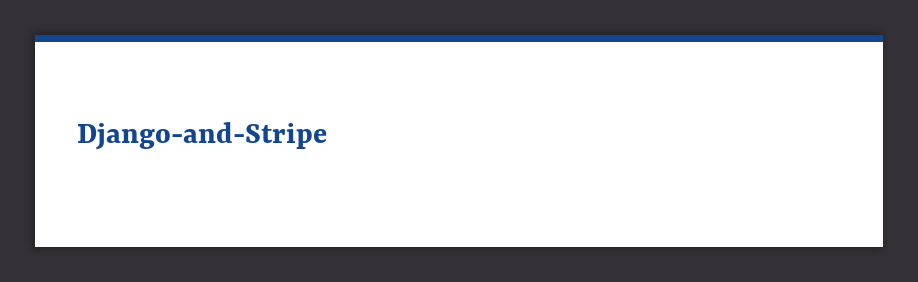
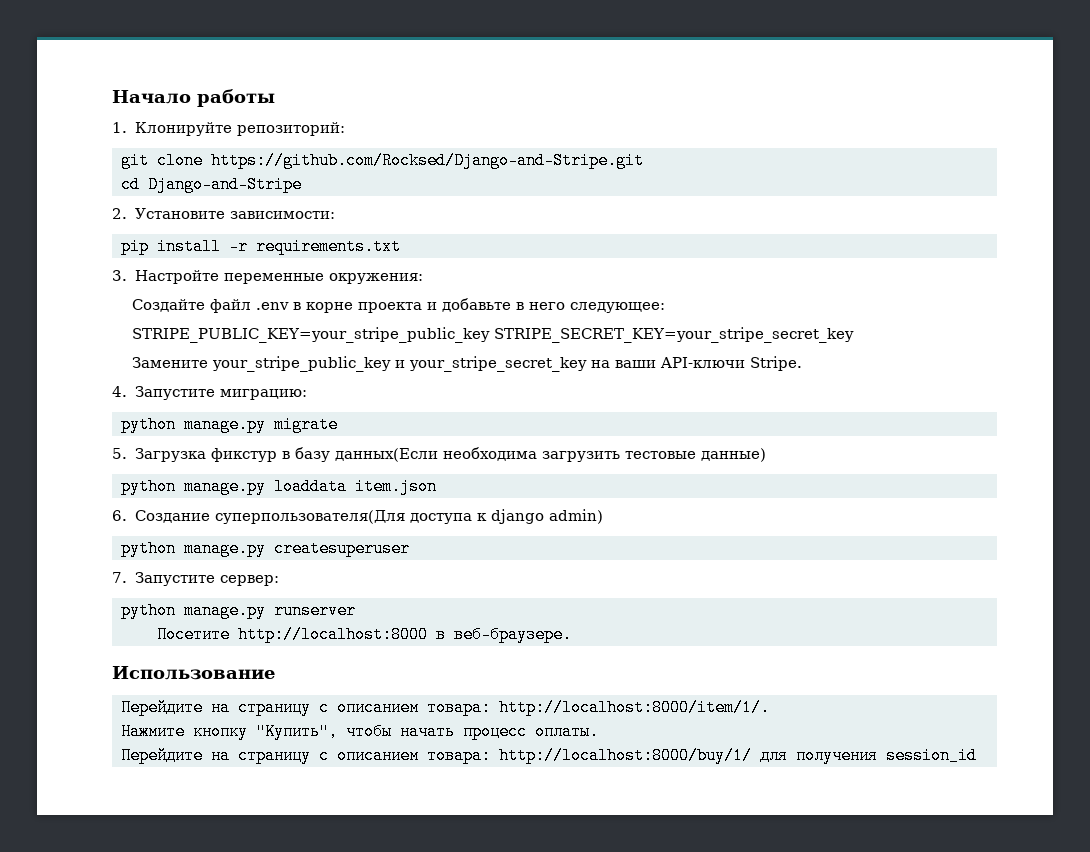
[77,122,327,150] Django-and-Stripe -> [112,89,275,107] [112,122,345,136] [121,152,644,169] [121,176,302,193] [112,208,335,219] [121,238,401,255] [112,270,423,284] [132,298,666,313] [132,327,855,343] [132,356,803,372] [112,386,307,400] [121,416,338,433] [112,447,766,462] [121,478,437,495] [112,509,603,524] [121,540,410,557] [112,572,279,586] [121,602,356,619] [157,626,572,643] [112,666,275,680] [121,699,770,716] [121,723,599,740] [121,747,977,764] Начало работы // 1. Клонируйте репозиторий: // git clone https://github.com/Rocksed/Django-and-Stripe.git // cd Django-and-Stripe // 2. Установите зависимости: // pip install -r requirements.txt // 3. Настройте переменные окружения: // Создайте файл .env в корне проекта и добавьте в него следующее: // STRIPE_PUBLIC_KEY=your_stripe_public_key STRIPE_SECRET_KEY=your_stripe_secret_key // Замените your_stripe_public_key и your_stripe_secret_key на ваши API-ключи Stripe. // 4. Запустите миграцию: // python manage.py migrate // 5. Загрузка фикстур в базу данных(Если необходима загрузить тестовые данные) // python manage.py loaddata item.json // 6. Создание суперпользователя(Для доступа к django admin) // python manage.py createsuperuser // 7. Запустите сервер: // python manage.py runserver // Посетите http://localhost:8000 в веб-браузере. // Использование // Перейдите на страницу с описанием товара: http://localhost:8000/item/1/. // Нажмите кнопку "Купить", чтобы начать процесс оплаты. // Перейдите на страницу с описанием товара: http://localhost:8000/buy/1/ для получения session_id

